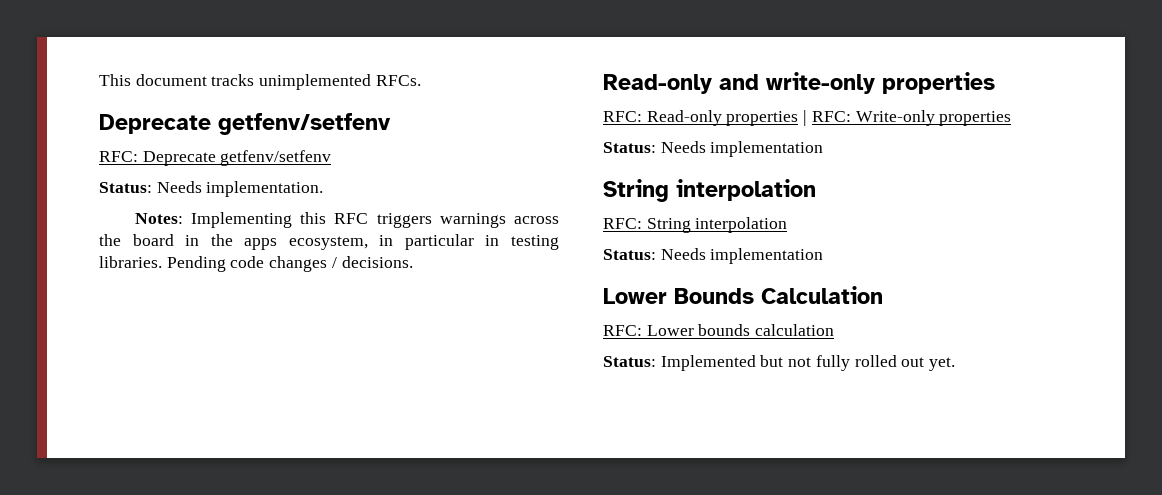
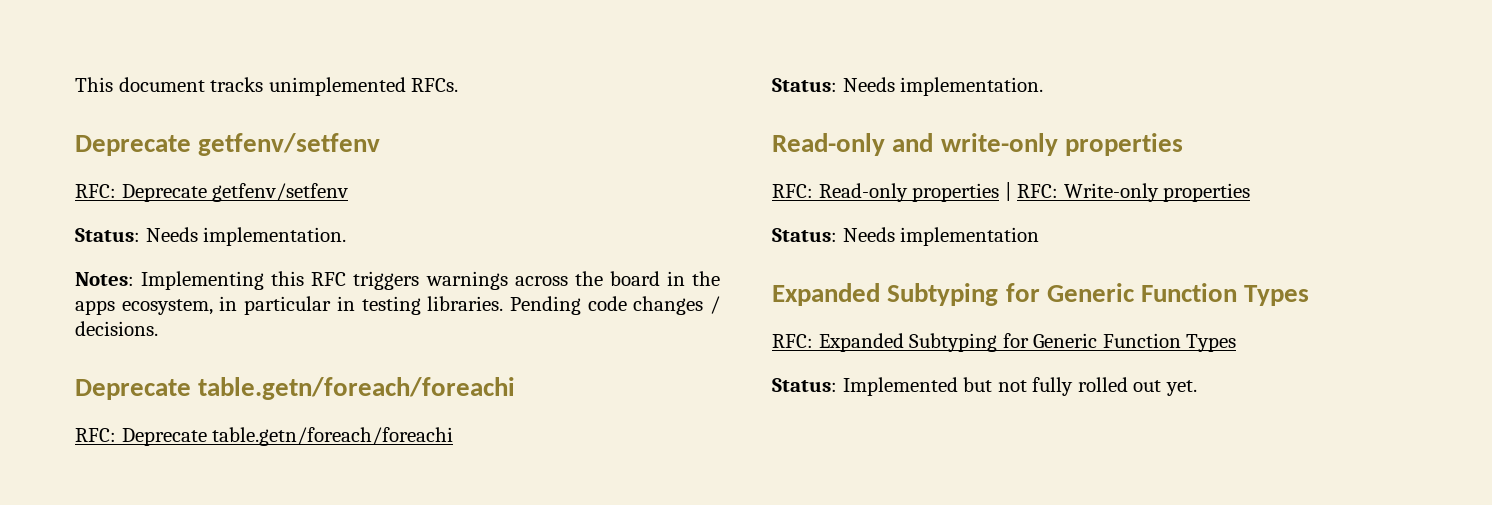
(413, 262) none -> [75,377,516,400] [75,427,454,446] [772,77,1044,96] // Deprecate table.getn/foreach/foreachi // RFC: Deprecate table.getn/foreach/foreachi // Status: Needs implementation.
[603,179,816,202] [603,217,788,233] [603,248,824,264] [603,286,883,304] [603,324,835,336] String interpolation // RFC: String interpolation // Status: Needs implementation // Lower Bounds Calculation // RFC: Lower bounds calculation -> [772,283,1310,306] [772,333,1237,352] Expanded Subtyping for Generic Function Types // RFC: Expanded Subtyping for Generic Function Types

